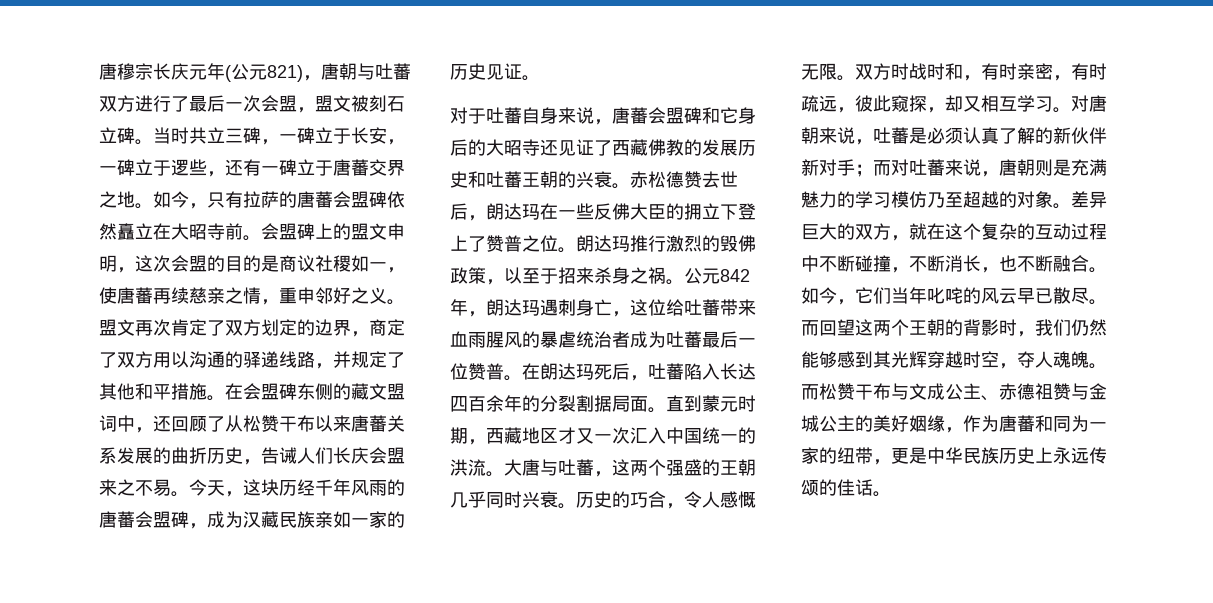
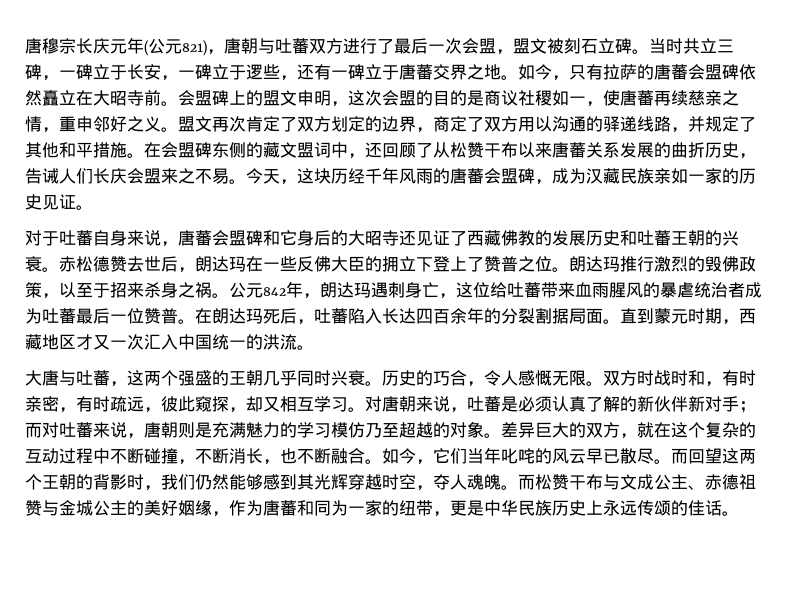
(504, 474) none -> (314, 347) //

